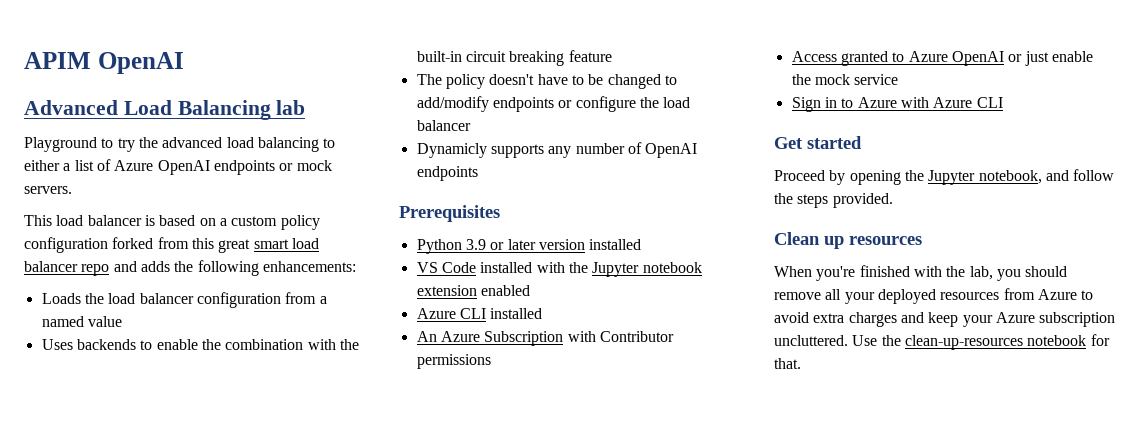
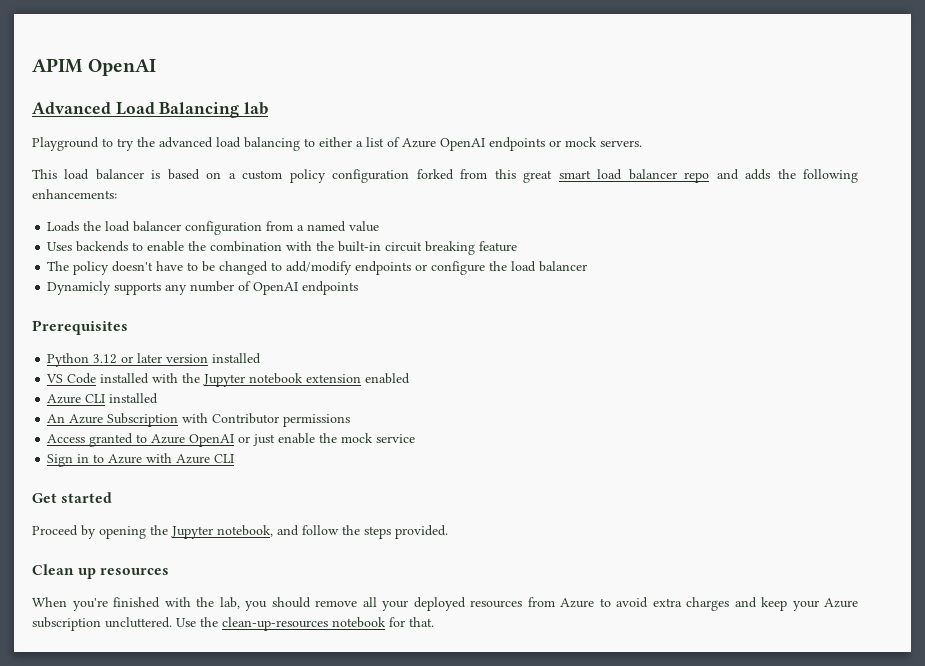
[465,239,486,250] 3.9 -> [93,354,118,364] 3.12

